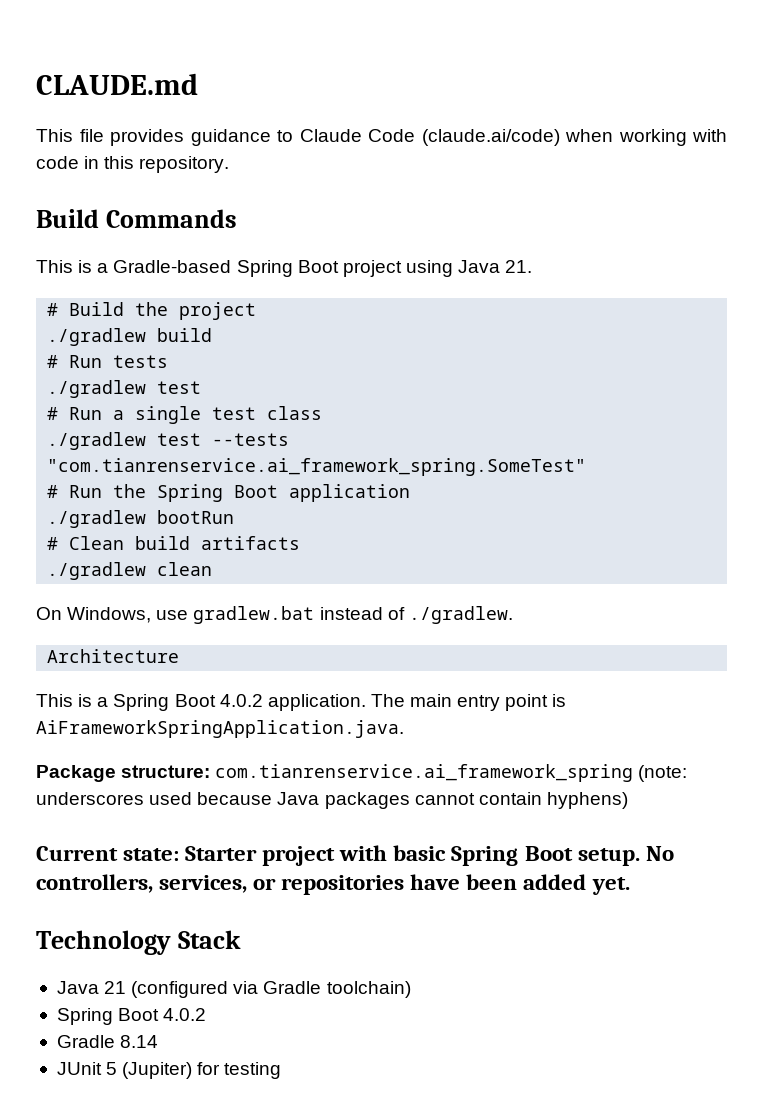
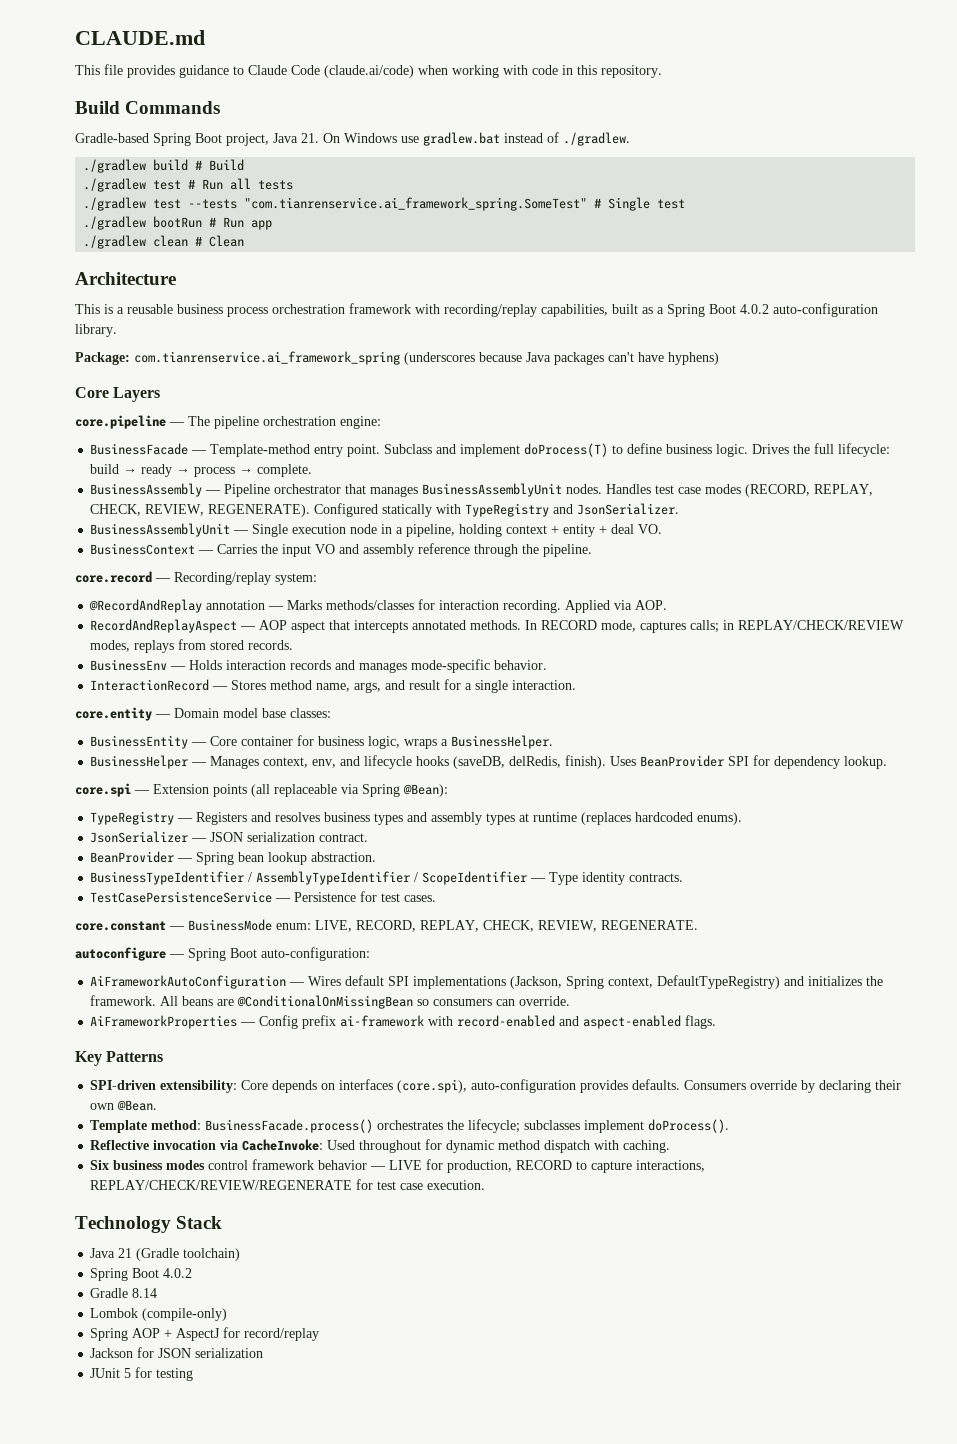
[36,260,109,273] This is a -> (221, 107) none
[342,260,453,277] project using -> [226,133,269,146] project,
[47,302,257,320] [47,328,213,346] [47,355,169,368] [47,380,202,398] [47,406,323,424] [47,432,290,450] [47,458,587,476] [47,484,411,502] [47,510,235,528] [47,536,301,550] [47,562,213,580] [36,607,152,623] // # Build the project // ./gradlew build // # Run tests // ./gradlew test // # Run a single test class // ./gradlew test --tests "com.tianrenservice.ai_framework_spring.SomeTest" // # Run the Spring Boot application // ./gradlew bootRun // # Clean build artifacts // ./gradlew clean // On Windows, -> [323,133,397,143] On Windows
[47,649,180,663] [36,694,567,711] [36,720,404,738] [36,764,688,782] [36,792,193,805] Architecture // This is a Spring Boot 4.0.2 application. The main entry point is AiFrameworkSpringApplication.java. // Package structure: com.tianrenservice.ai_framework_spring (note: underscores used -> [83,159,245,173] [83,178,294,192] [83,197,686,211] [83,216,273,230] [83,235,245,249] [75,272,176,285] [75,303,878,317] [75,324,117,337] [75,351,475,365] ./gradlew build # Build // ./gradlew test # Run all tests // ./gradlew test --tests "com.tianrenservice.ai_framework_spring.SomeTest" # Single test // ./gradlew bootRun # Run app // ./gradlew clean # Clean // Architecture // This is a reusable business process orchestration framework with recording/replay capabilities, built as a Spring Boot 4.0.2 auto-configuration library. // Package: com.tianrenservice.ai_framework_spring (underscores
[414,792,542,805] cannot contain -> [608,352,664,362] can't have
[36,845,674,866] [36,874,630,895] Current state: Starter project with basic Spring Boot setup. No controllers, services, or repositories have been added yet. -> [75,387,161,402] [75,415,381,429] [90,443,891,457] [90,464,313,477] [90,483,874,497] [90,503,680,517] [90,523,663,537] [90,543,593,557] [75,571,317,585] [89,599,668,613] [90,619,905,633] [90,639,294,653] [90,659,548,673] [90,679,577,693] [75,707,331,721] [90,735,554,749] [90,755,888,769] [75,783,448,797] [90,811,743,825] [90,831,369,843] [90,851,377,865] [90,871,684,885] [90,891,437,903] [75,919,698,932] [75,947,370,961] [90,975,884,989] [90,995,571,1009] [90,1015,717,1029] [75,1051,164,1066] [90,1079,902,1093] [90,1100,158,1111] [90,1119,730,1133] [90,1139,671,1153] [90,1159,706,1173] [90,1179,486,1190] Core Layers // core.pipeline — The pipeline orchestration engine: // BusinessFacade — Template-method entry point. Subclass and implement doProcess(T) to define business logic. Drives the full lifecycle: build → ready → process → complete. // BusinessAssembly — Pipeline orchestrator that manages BusinessAssemblyUnit nodes. Handles test case modes (RECORD, REPLAY, CHECK, REVIEW, REGENERATE). Configured statically with TypeRegistry and JsonSerializer. // BusinessAssemblyUnit — Single execution node in a pipeline, holding context + entity + deal VO. // BusinessContext — Carries the input VO and assembly reference through the pipeline. // core.record — Recording/replay system: // @RecordAndReplay annotation — Marks methods/classes for interaction recording. Applied via AOP. // RecordAndReplayAspect — AOP aspect that intercepts annotated methods. In RECORD mode, captures calls; in REPLAY/CHECK/REVIEW modes, replays from stored records. // BusinessEnv — Holds interaction records and manages mode-specific behavior. // InteractionRecord — Stores method name, args, and result for a single interaction. // core.entity — Domain model base classes: // BusinessEntity — Core container for business logic, wraps a BusinessHelper. // BusinessHelper — Manages context, env, and lifecycle hooks (saveDB, delRedis, finish). Uses BeanProvider SPI for dependency lookup. // core.spi — Extension points (all replaceable via Spring @Bean): // TypeRegistry — Registers and resolves business types and assembly types at runtime (replaces hardcoded enums). // JsonSerializer — JSON serialization contract. // BeanProvider — Spring bean lookup abstraction. // BusinessTypeIdentifier / AssemblyTypeIdentifier / ScopeIdentifier — Type identity contracts. // TestCasePersistenceService — Persistence for test cases. // core.constant — BusinessMode enum: LIVE, RECORD, REPLAY, CHECK, REVIEW, REGENERATE. // autoconfigure — Spring Boot auto-configuration: // AiFrameworkAutoConfiguration — Wires default SPI implementations (Jackson, Spring context, DefaultTypeRegistry) and initializes the framework. All beans are @ConditionalOnMissingBean so consumers can override. // AiFrameworkProperties — Config prefix ai-framework with record-enabled and aspect-enabled flags. // Key Patterns // SPI-driven extensibility: Core depends on interfaces (core.spi), auto-configuration provides defaults. Consumers override by declaring their own @Bean. // Template method: BusinessFacade.process() orchestrates the lifecycle; subclasses implement doProcess(). // Reflective invocation via CacheInvoke: Used throughout for dynamic method dispatch with caching. // Six business modes control framework behavior — LIVE for production, RECORD to capture interactions, REPLAY/CHECK/REVIEW/REGENERATE for test case execution.
[131,981,322,998] (configured via Gradle -> [136,1248,180,1261] (Gradle
(159, 1041) none -> [90,1308,228,1321] [90,1327,320,1341] [90,1347,264,1358] // Lombok (compile-only) // Spring AOP + AspectJ for record/replay // Jackson for JSON serialization
[122,1062,193,1079] (Jupiter) -> (132, 1373) none

